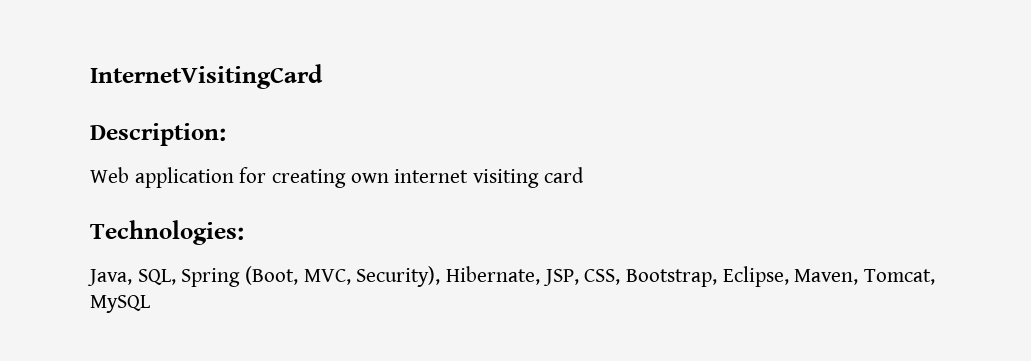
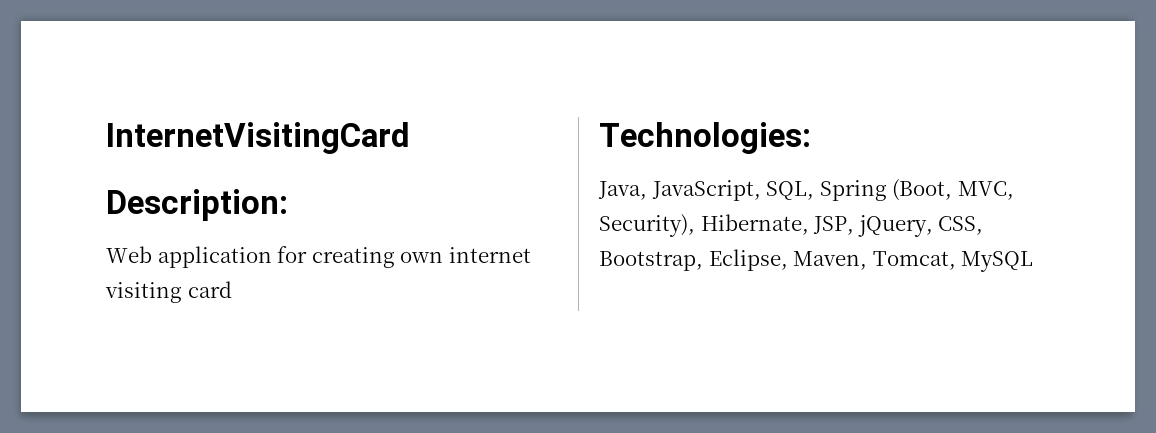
(132, 277) none -> [651,180,761,201] JavaScript,
(579, 277) none -> [857,215,933,237] jQuery,

